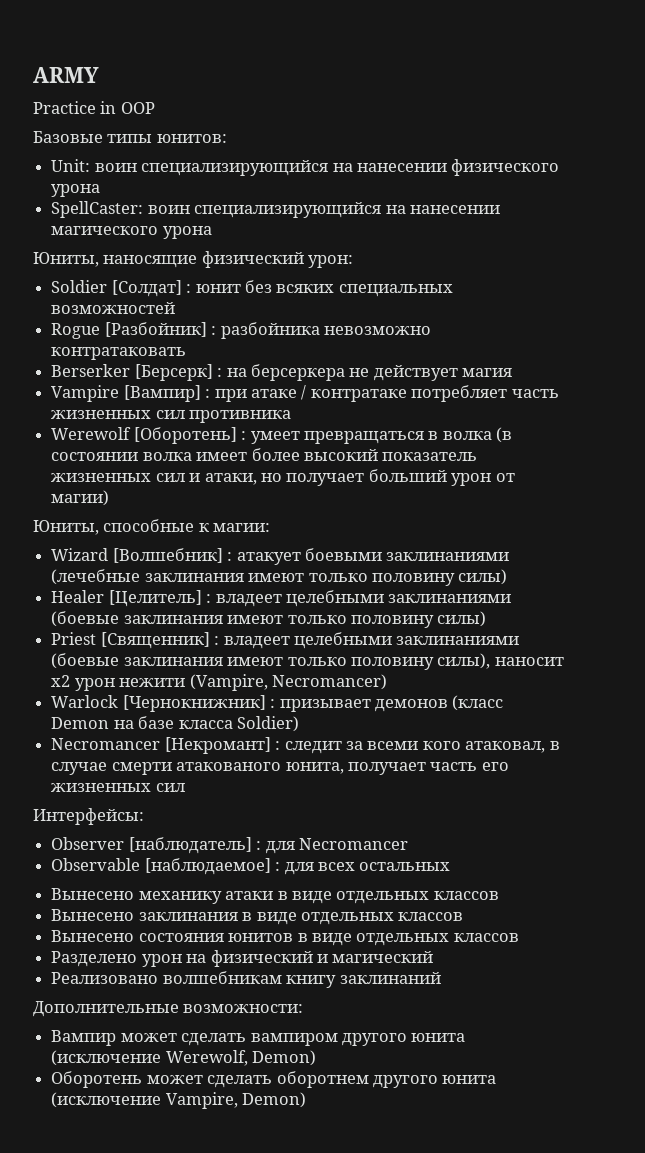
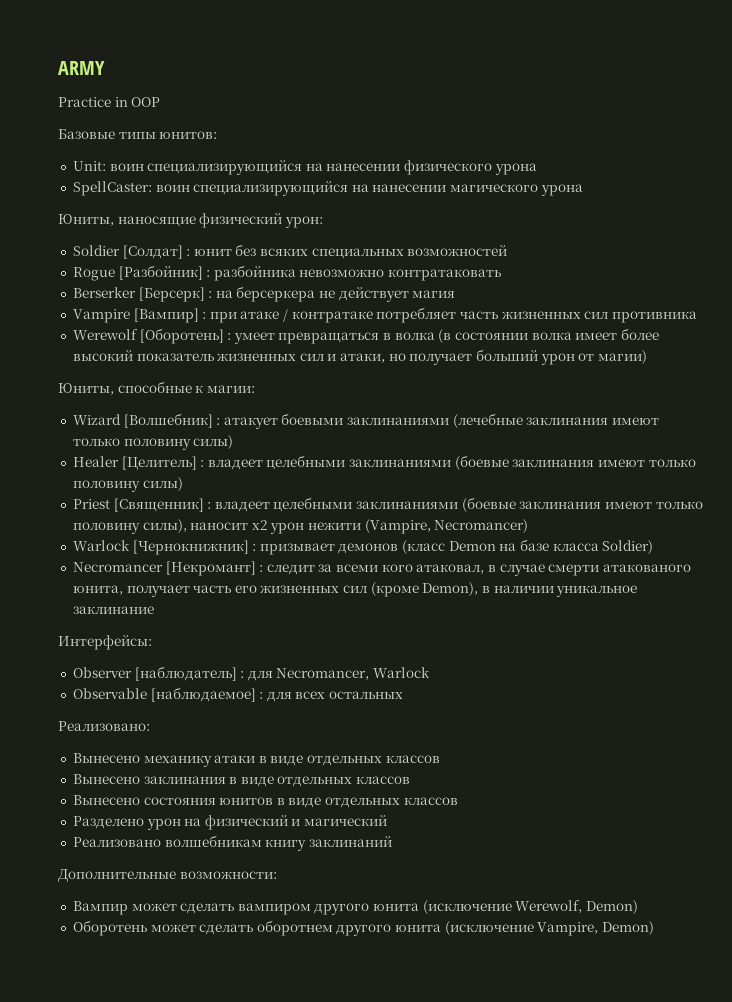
(185, 787) none -> [370,582,638,597] [72,606,154,614] (кроме Demon), в наличии уникальное заклинание
[298,838,408,850] Necromancer -> [276,667,431,680] Necromancer, Warlock
(451, 866) none -> [58,721,150,731] // Реализовано:

